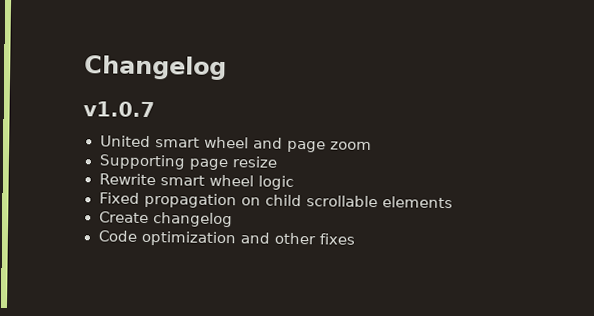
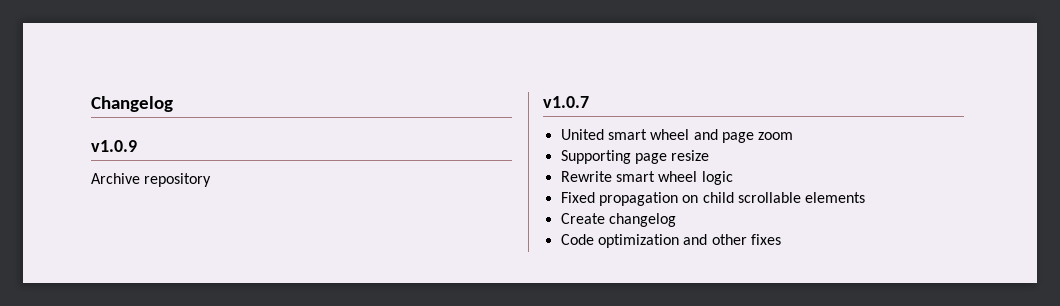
(227, 68) none -> [91,140,137,152] [91,173,212,187] // v1.0.9 // Archive repository

